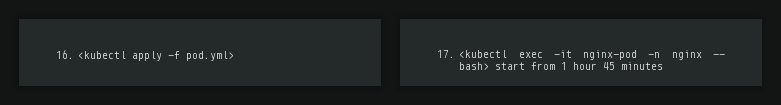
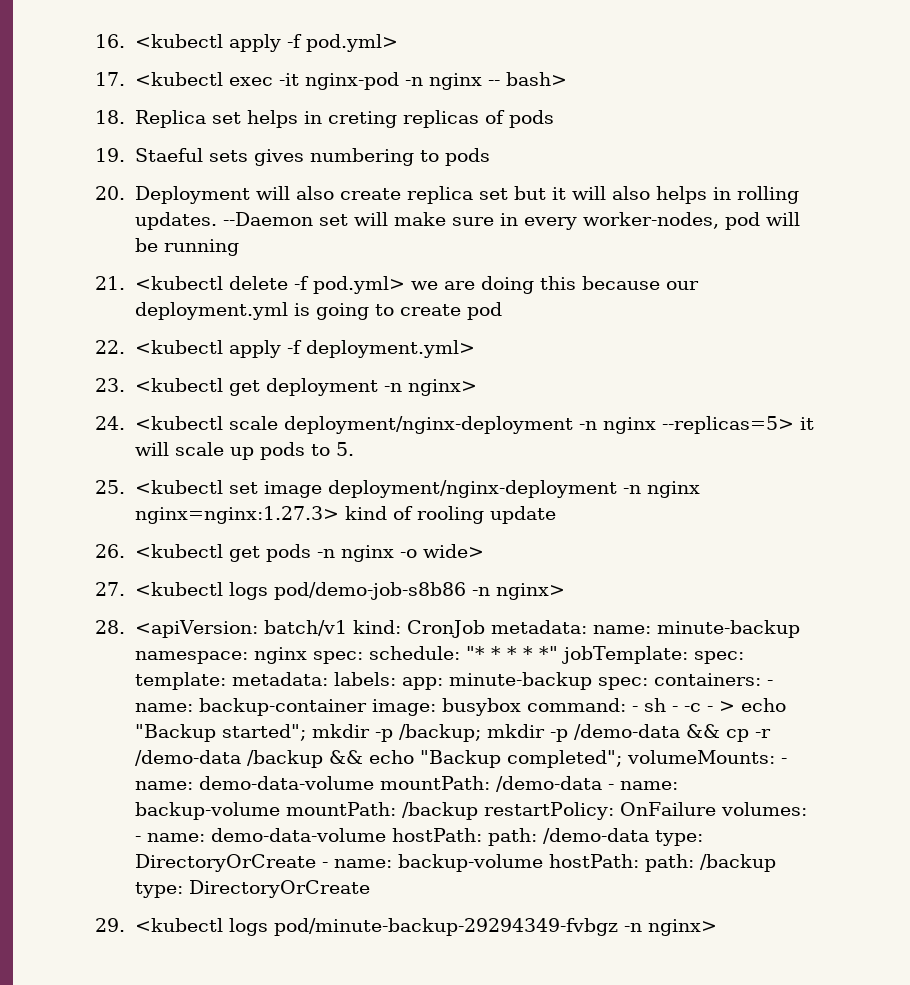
[495,62,664,70] start from 1 hour 45 minutes -> [95,110,554,128] [95,148,490,166] [95,186,799,204] [134,212,800,230] [134,238,239,256] [95,276,699,294] [134,302,502,320] [95,340,475,358] [95,378,477,396] [95,416,814,434] [134,442,354,460] [95,480,700,498] [134,506,556,524] [95,544,484,562] [95,582,565,600] [95,620,801,638] [134,646,745,664] [134,672,773,690] [134,698,786,716] [134,724,771,742] [134,750,787,768] [134,776,679,792] [134,802,808,820] [134,828,704,846] [134,854,777,872] [134,880,370,898] [95,918,717,936] // 18. Replica set helps in creting replicas of pods // 19. Staeful sets gives numbering to pods // 20. Deployment will also create replica set but it will also helps in rolling updates. --Daemon set will make sure in every worker-nodes, pod will be running // 21. <kubectl delete -f pod.yml> we are doing this because our deployment.yml is going to create pod // 22. <kubectl apply -f deployment.yml> // 23. <kubectl get deployment -n nginx> // 24. <kubectl scale deployment/nginx-deployment -n nginx --replicas=5> it will scale up pods to 5. // 25. <kubectl set image deployment/nginx-deployment -n nginx nginx=nginx:1.27.3> kind of rooling update // 26. <kubectl get pods -n nginx -o wide> // 27. <kubectl logs pod/demo-job-s8b86 -n nginx> // 28. <apiVersion: batch/v1 kind: CronJob metadata: name: minute-backup namespace: nginx spec: schedule: "* * * * *" jobTemplate: spec: template: metadata: labels: app: minute-backup spec: containers: - name: backup-container image: busybox command: - sh - -c - > echo "Backup started"; mkdir -p /backup; mkdir -p /demo-data && cp -r /demo-data /backup && echo "Backup completed"; volumeMounts: - name: demo-data-volume mountPath: /demo-data - name: backup-volume mountPath: /backup restartPolicy: OnFailure volumes: - name: demo-data-volume hostPath: path: /demo-data type: DirectoryOrCreate - name: backup-volume hostPath: path: /backup type: DirectoryOrCreate // 29. <kubectl logs pod/minute-backup-29294349-fvbgz -n nginx>

